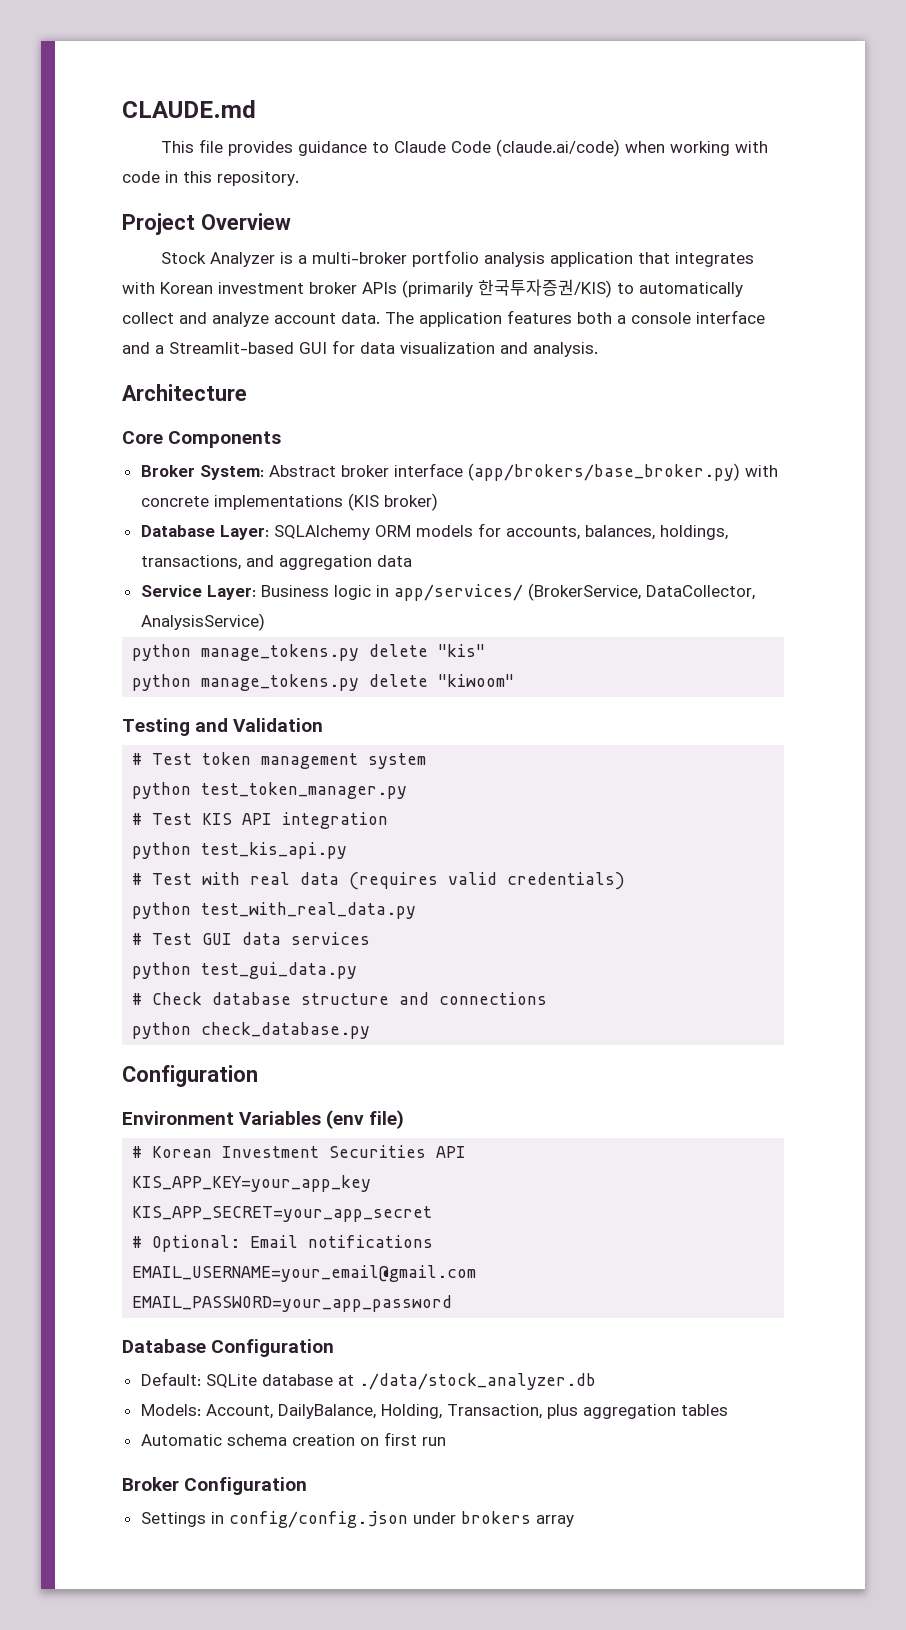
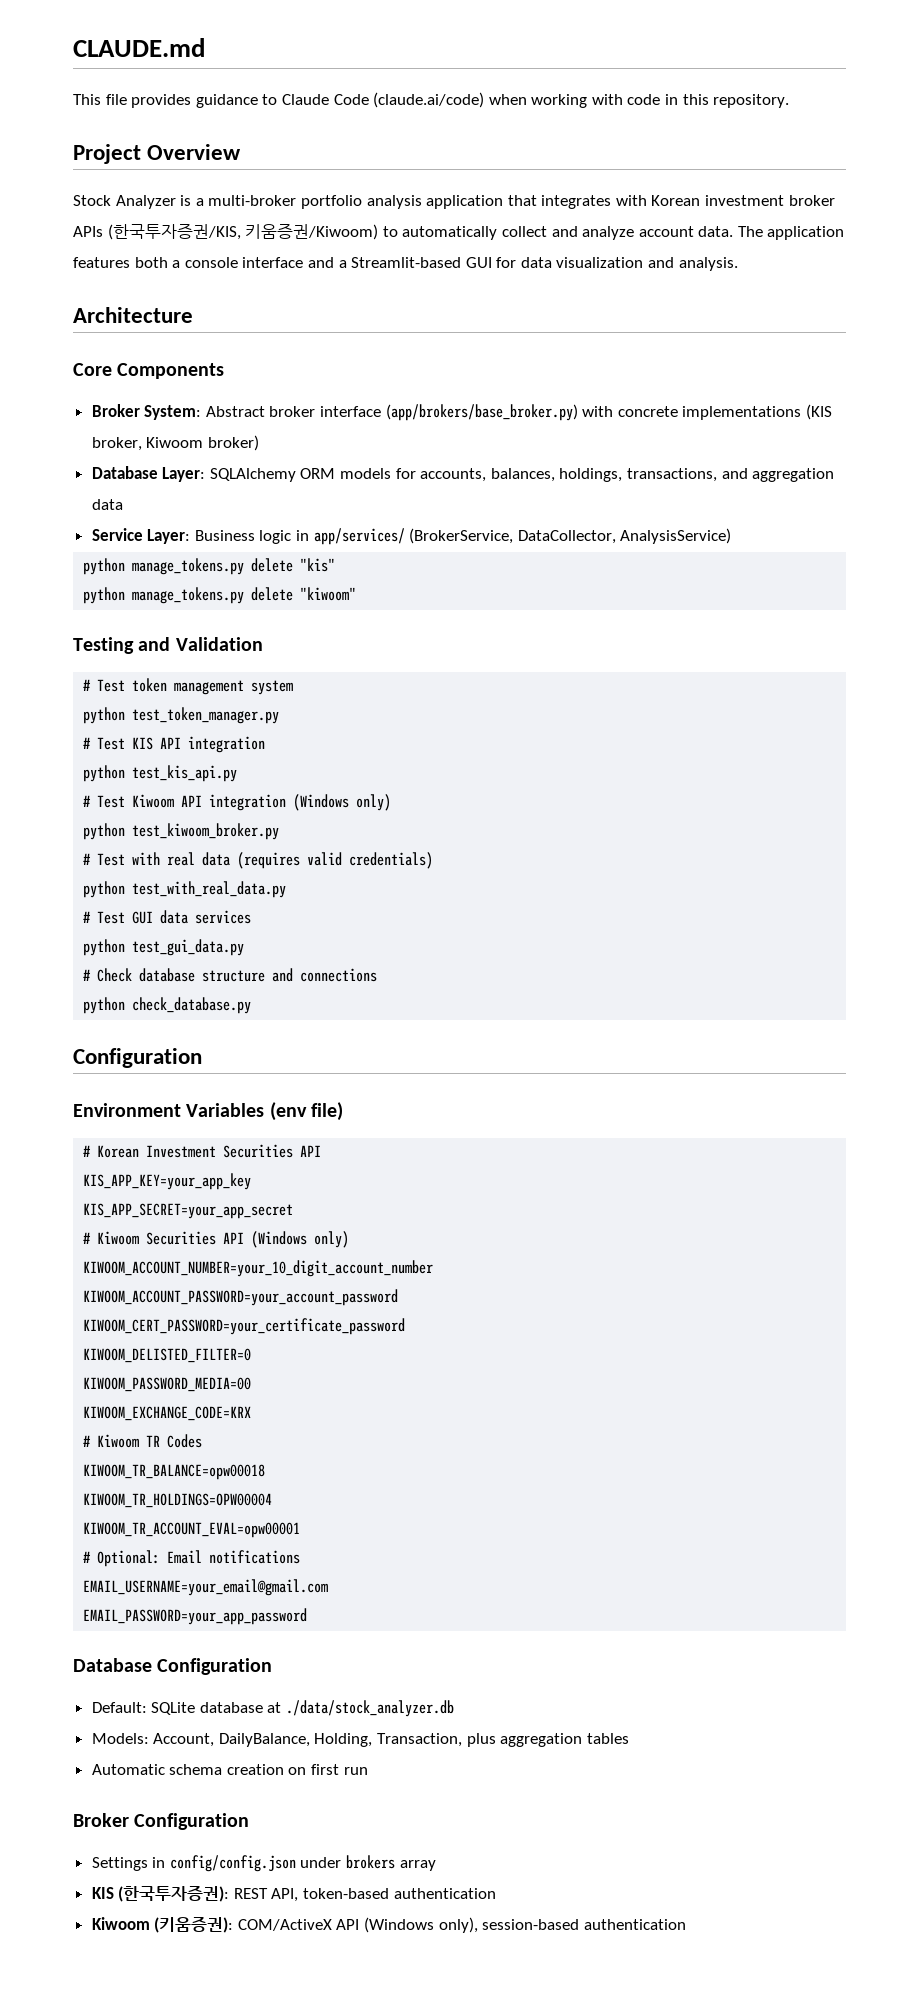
[402,279,612,298] (primarily 한국투자증권/KIS) -> [107,224,379,240] (한국투자증권/KIS, 키움증권/Kiwoom)
(379, 502) none -> [91,437,204,451] broker, Kiwoom
(348, 850) none -> [83,794,392,811] [83,823,280,840] // # Test Kiwoom API integration (Windows only) // python test_kiwoom_broker.py
(433, 1214) none -> [83,1231,350,1248] [83,1260,434,1277] [83,1289,399,1306] [83,1318,406,1335] [83,1348,252,1363] [83,1377,252,1392] [83,1406,252,1421] [83,1434,203,1448] [83,1464,266,1480] [83,1493,273,1508] [83,1522,301,1538] // # Kiwoom Securities API (Windows only) // KIWOOM_ACCOUNT_NUMBER=your_10_digit_account_number // KIWOOM_ACCOUNT_PASSWORD=your_account_password // KIWOOM_CERT_PASSWORD=your_certificate_password // KIWOOM_DELISTED_FILTER=0 // KIWOOM_PASSWORD_MEDIA=00 // KIWOOM_EXCHANGE_CODE=KRX // # Kiwoom TR Codes // KIWOOM_TR_BALANCE=opw00018 // KIWOOM_TR_HOLDINGS=OPW00004 // KIWOOM_TR_ACCOUNT_EVAL=opw00001
(574, 1521) none -> [91,1886,496,1902] [91,1917,686,1933] // KIS (한국투자증권): REST API, token-based authentication // Kiwoom (키움증권): COM/ActiveX API (Windows only), session-based authentication

